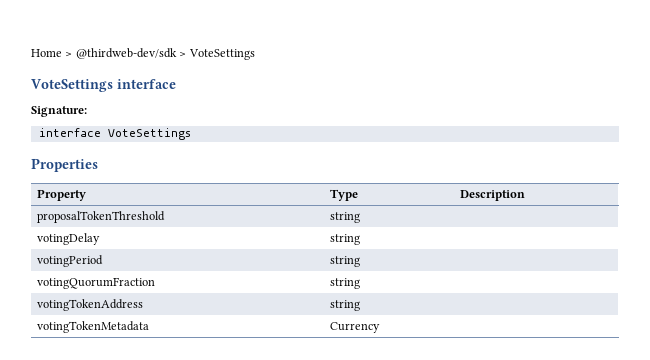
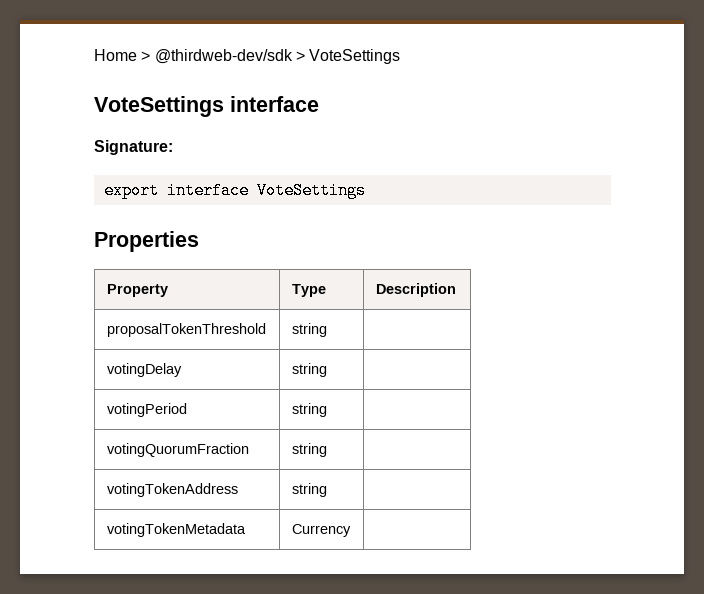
(87, 111) none -> [103,182,159,199] export

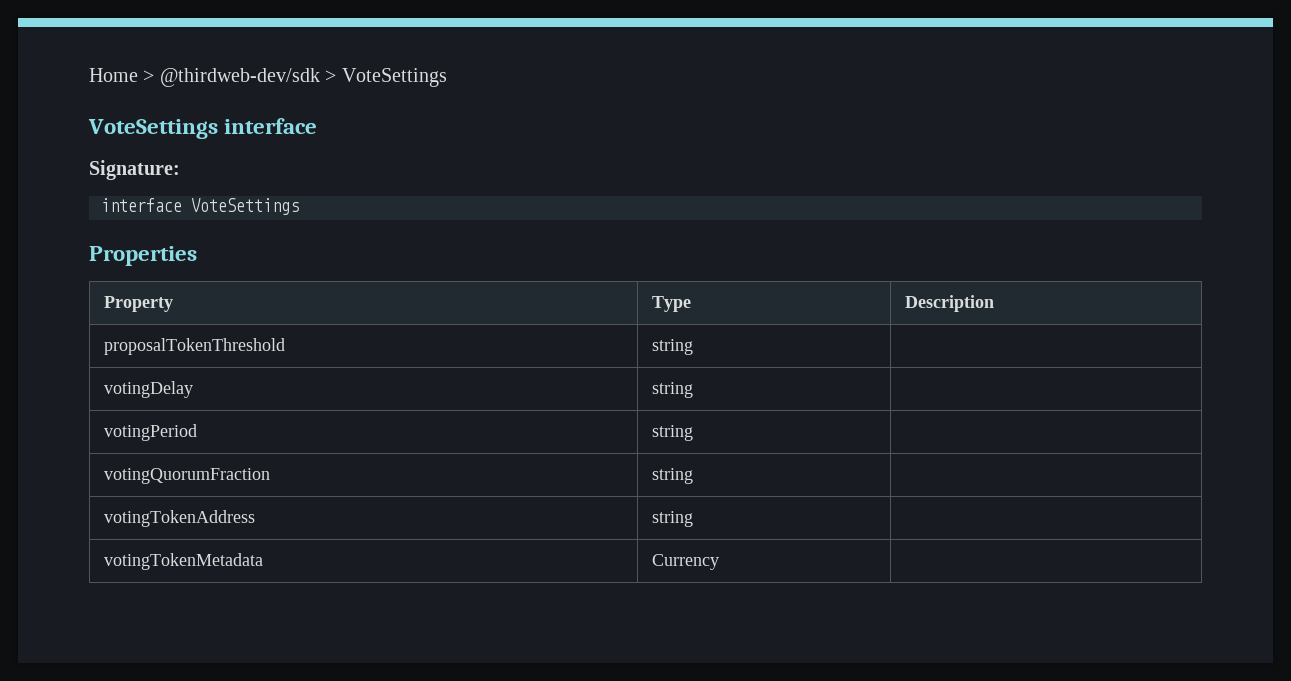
[103,182,159,199] export -> (180, 170) none

